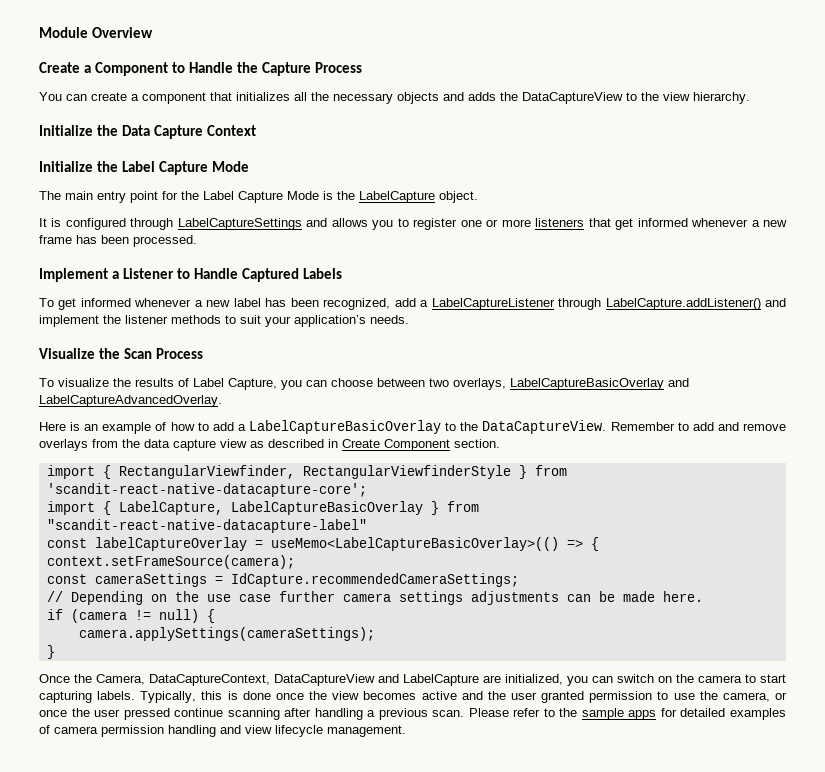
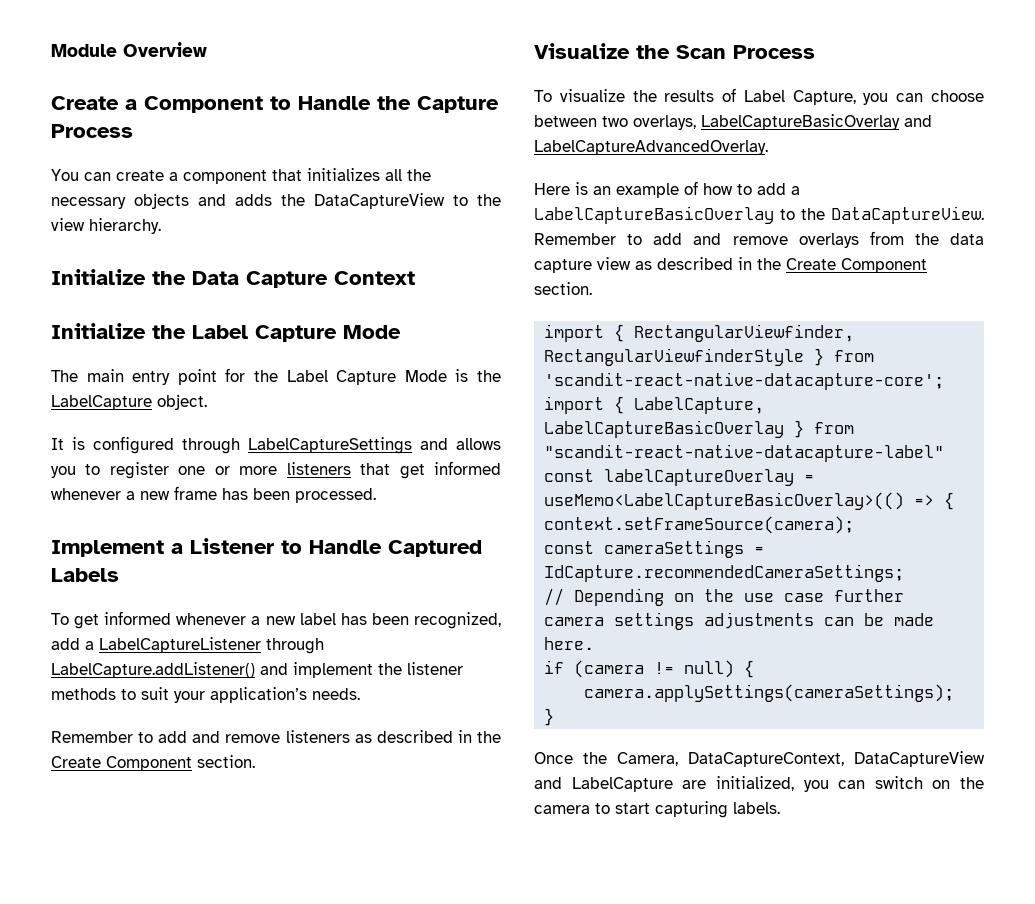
(409, 319) none -> [51,730,501,743] [51,755,255,771] // Remember to add and remove listeners as described in the Create Component section.
(338, 443) none -> [757,258,781,270] the
[140,691,787,703] [39,708,786,720] [39,725,406,737] Typically, this is done once the view becomes active and the user granted permission to use the camera, or once the user pressed continue scanning after handling a previous scan. Please refer to the sample apps for detailed examples of camera permission handling and view lifecycle management. -> (780, 808) none

